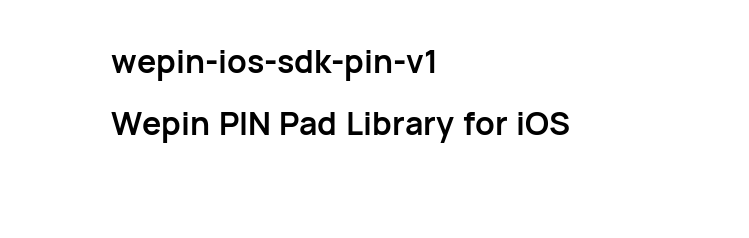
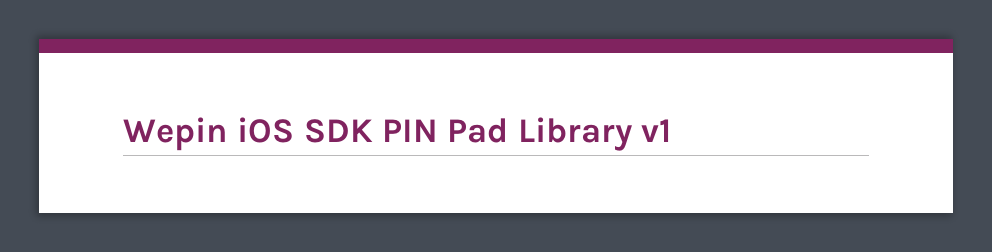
[111,50,438,81] [111,112,210,143] wepin-ios-sdk-pin-v1 // Wepin -> [123,117,373,151] Wepin iOS SDK
[462,112,571,135] for iOS -> [640,119,671,142] v1

